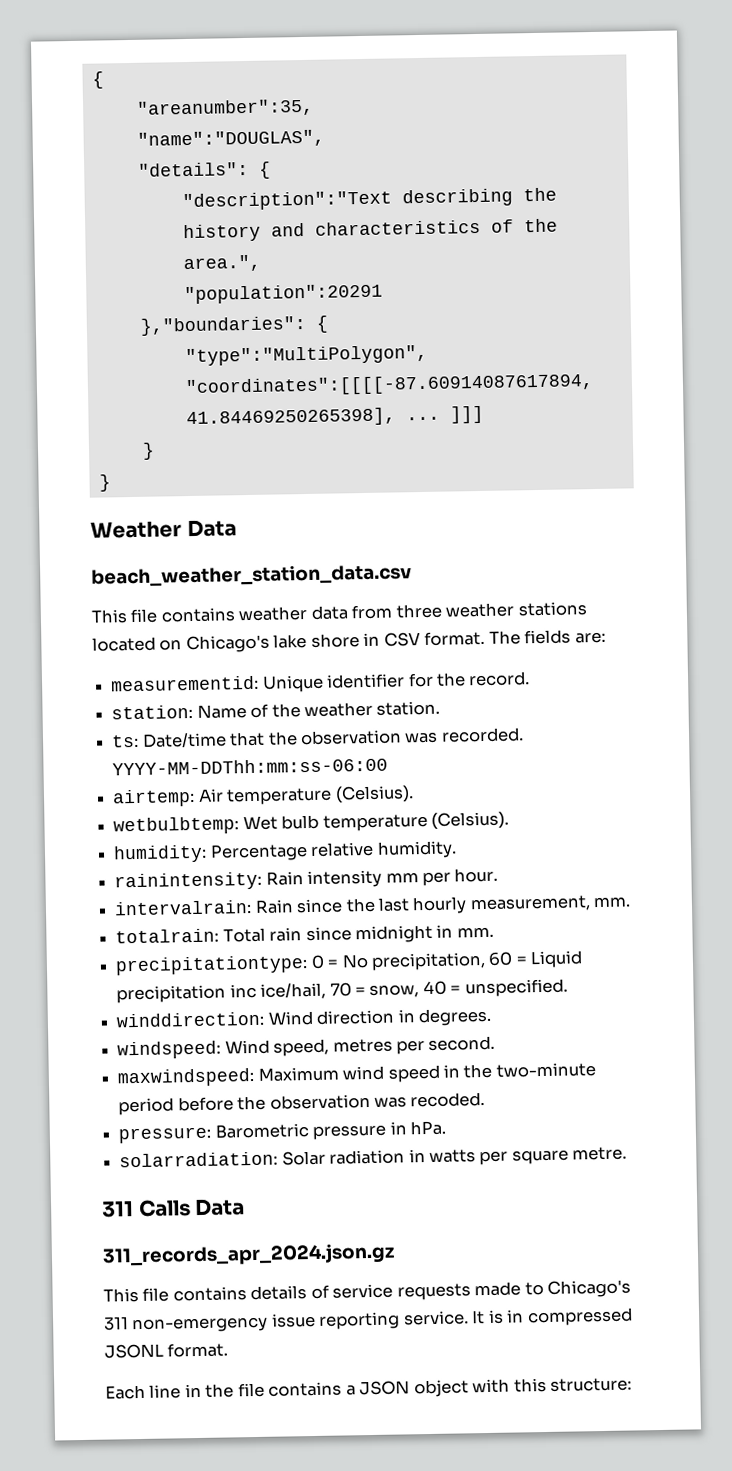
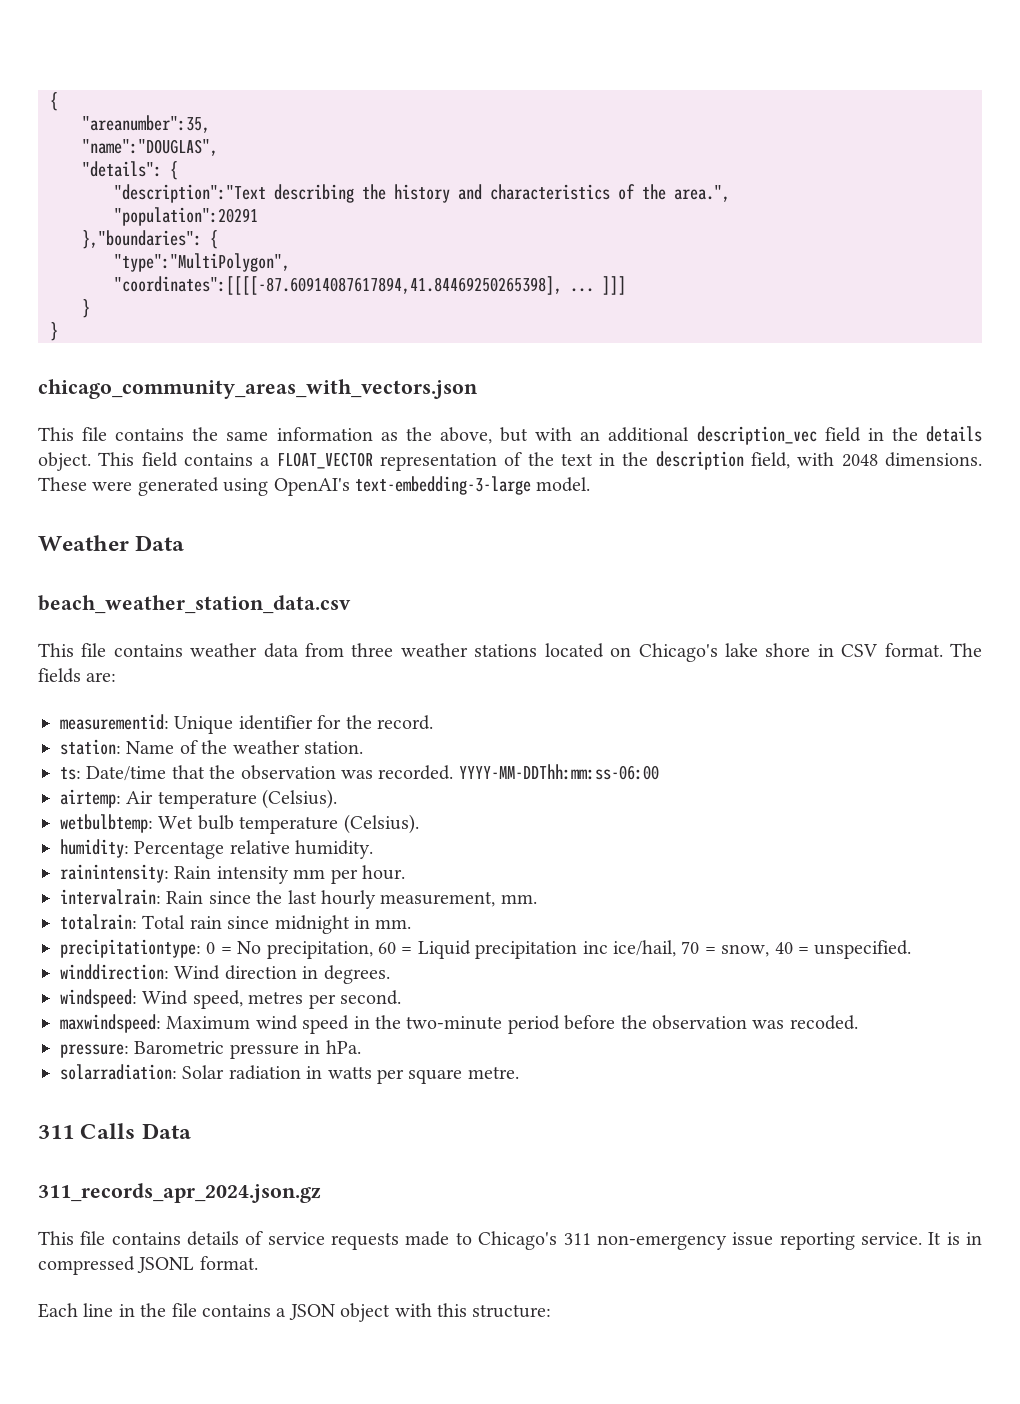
(111, 483) none -> [38,379,478,399] [38,426,983,445] [38,451,982,471] [38,476,591,496] // chicago_community_areas_with_vectors.json // This file contains the same information as the above, but with an additional description_vec field in the details object. This field contains a FLOAT_VECTOR representation of the text in the description field, with 2048 dimensions. These were generated using OpenAI's text-embedding-3-large model.

